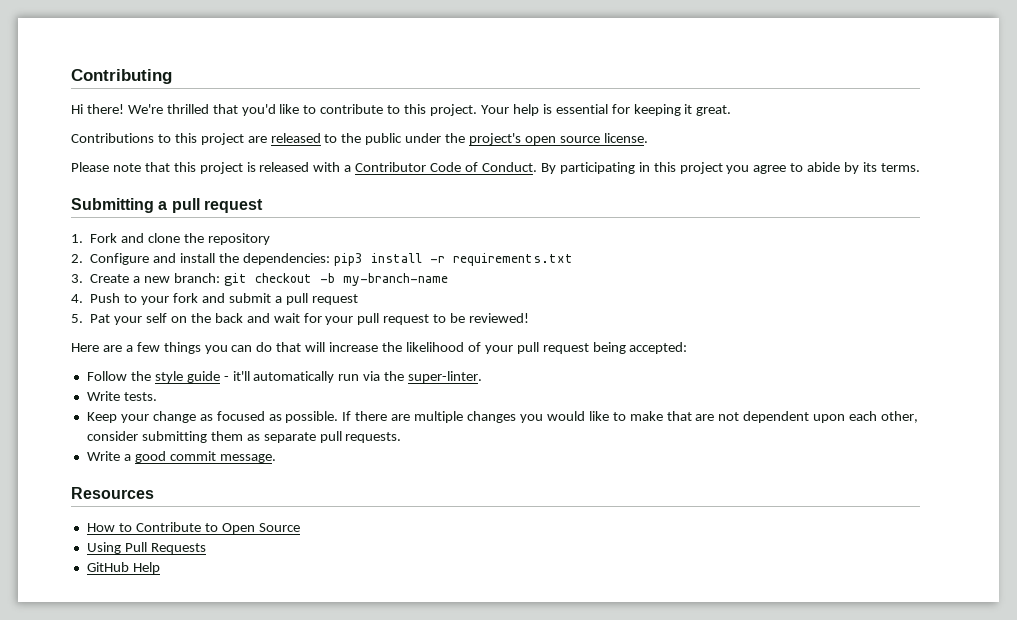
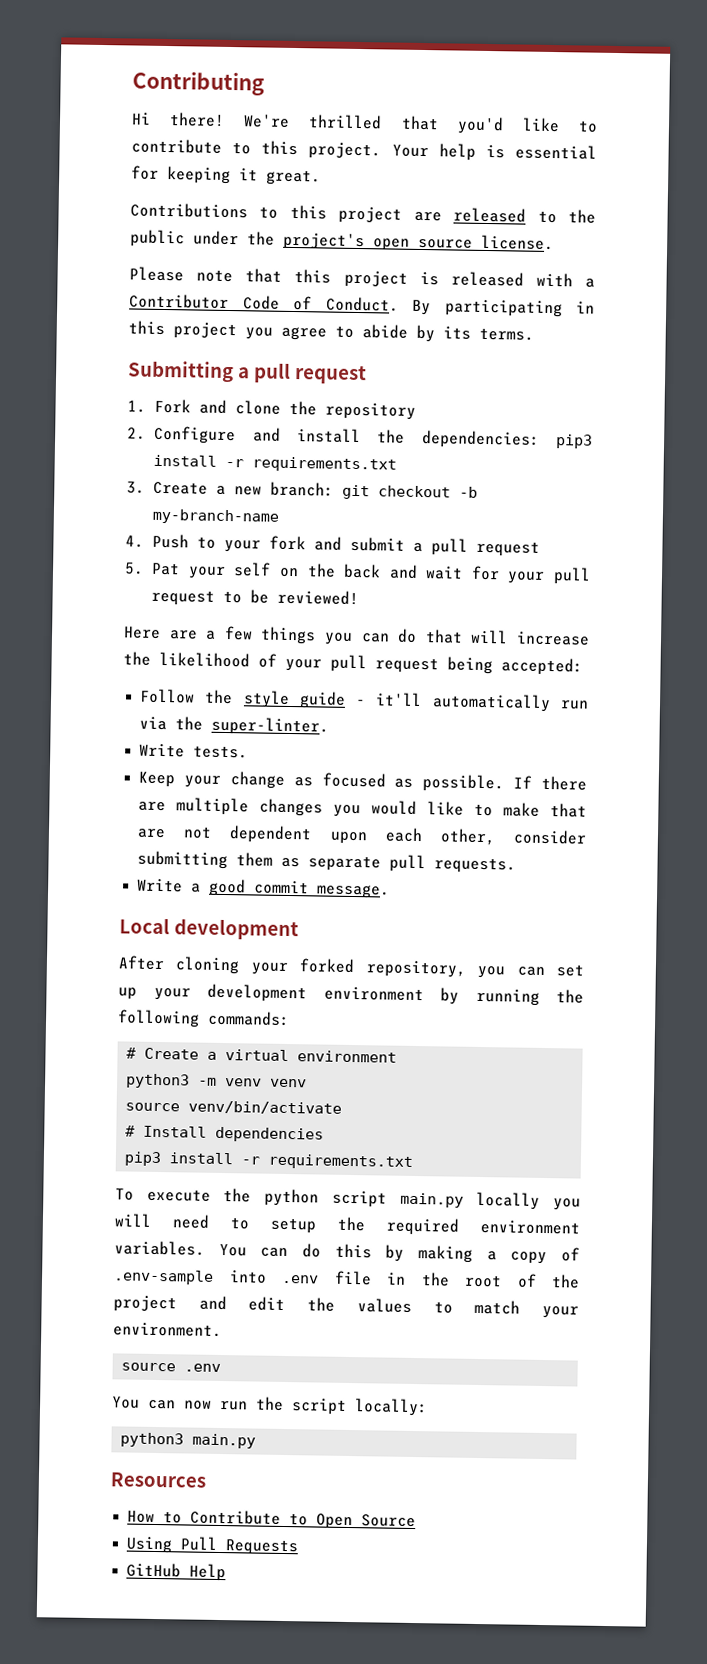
(276, 458) none -> [119,917,299,941] [118,955,584,979] [118,983,584,1006] [117,1009,290,1028] [126,1047,398,1063] [126,1073,308,1089] [125,1100,343,1115] [125,1125,325,1143] [124,1151,414,1170] [115,1188,581,1211] [114,1213,580,1236] [114,1240,580,1265] [113,1269,580,1289] [113,1295,579,1319] [113,1322,222,1338] [121,1362,222,1373] [112,1396,428,1417] [120,1432,257,1449] // Local development // After cloning your forked repository, you can set up your development environment by running the following commands: // # Create a virtual environment // python3 -m venv venv // source venv/bin/activate // # Install dependencies // pip3 install -r requirements.txt // To execute the python script main.py locally you will need to setup the required environment variables. You can do this by making a copy of .env-sample into .env file in the root of the project and edit the values to match your environment. // source .env // You can now run the script locally: // python3 main.py

